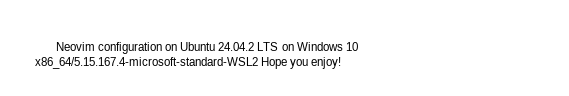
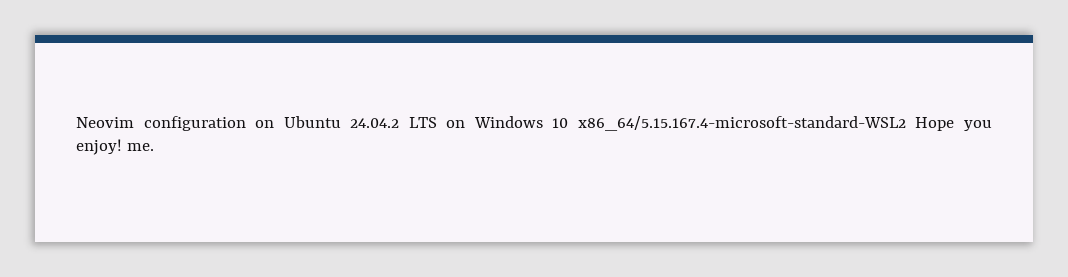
(342, 63) none -> [126,143,154,151] me.

